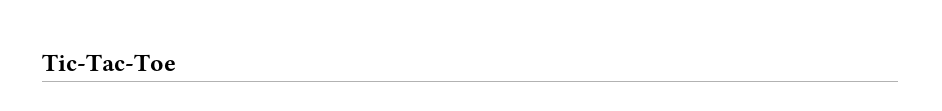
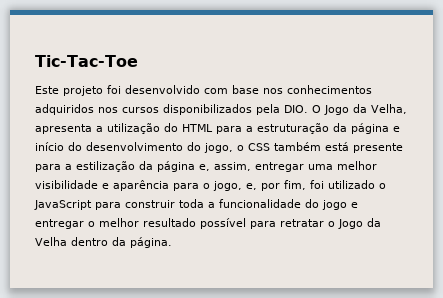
(176, 62) none -> [35,85,372,96] [35,104,407,115] [35,123,400,134] [35,142,403,153] [35,161,377,172] [35,180,386,191] [34,199,358,210] [35,218,381,229] [35,237,172,248] // Este projeto foi desenvolvido com base nos conhecimentos adquiridos nos cursos disponibilizados pela DIO. O Jogo da Velha, apresenta a utilização do HTML para a estruturação da página e início do desenvolvimento do jogo, o CSS também está presente para a estilização da página e, assim, entregar uma melhor visibilidade e aparência para o jogo, e, por fim, foi utilizado o JavaScript para construir toda a funcionalidade do jogo e entregar o melhor resultado possível para retratar o Jogo da Velha dentro da página.

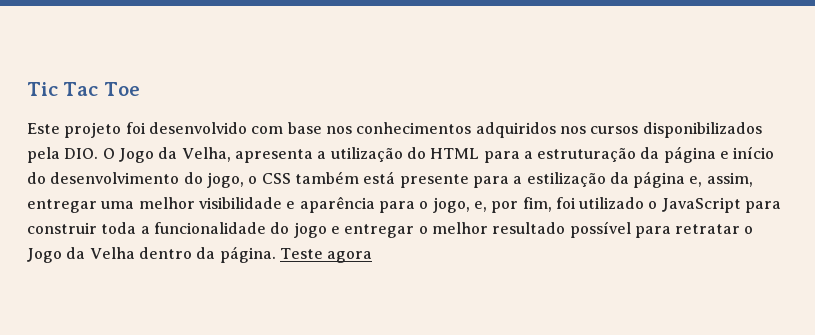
[35,55,138,67] Tic-Tac-Toe -> [27,82,140,96] Tic Tac Toe
(172, 242) none -> [279,248,373,263] Teste agora

